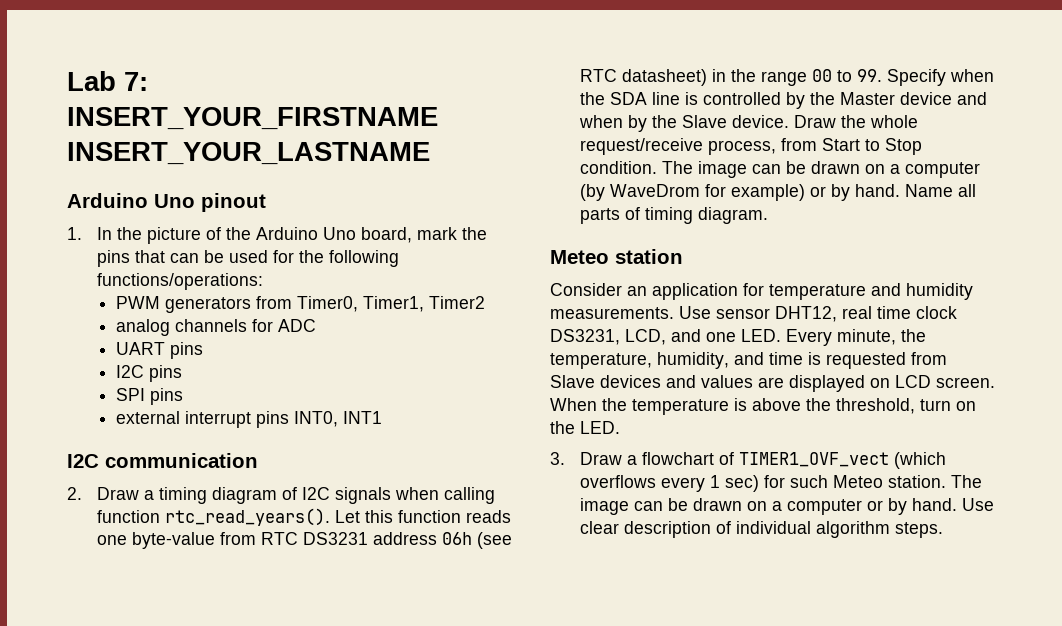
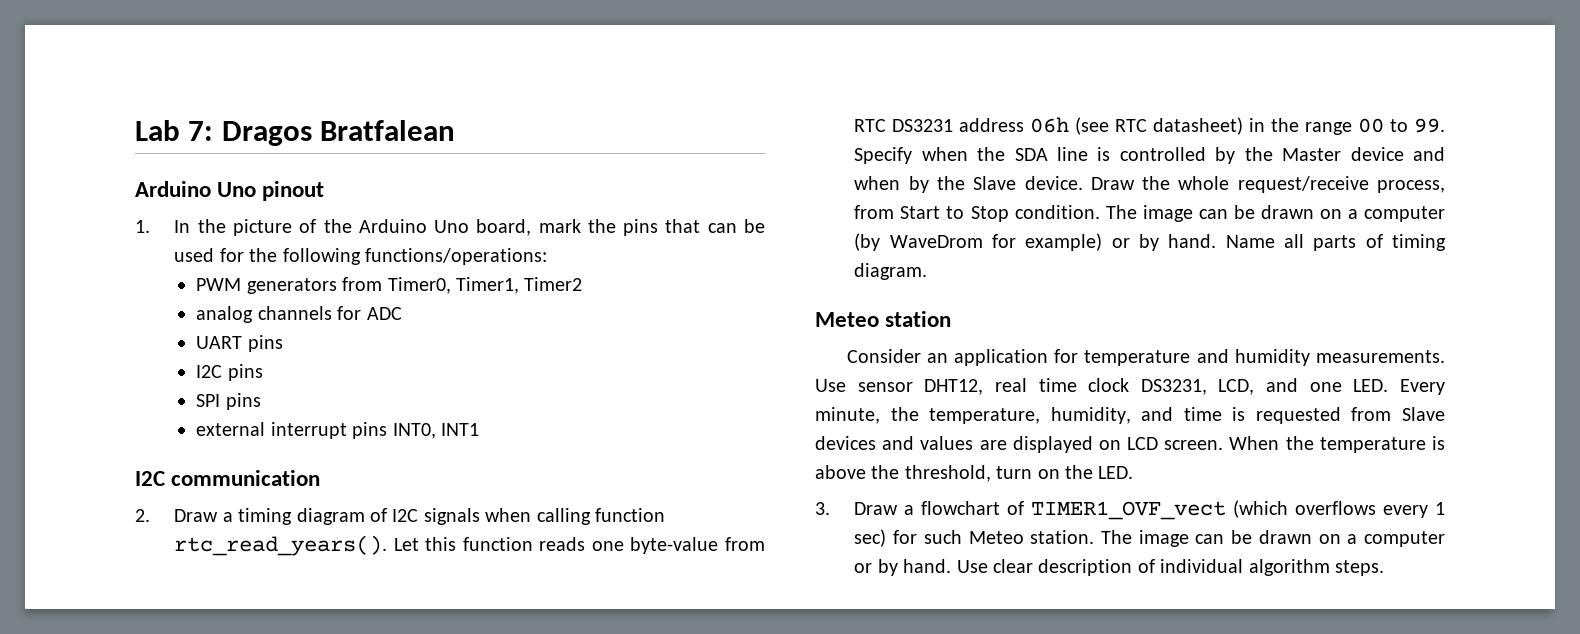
[67,107,438,130] [67,142,430,165] INSERT_YOUR_FIRSTNAME INSERT_YOUR_LASTNAME -> [221,120,456,146] Dragos Bratfalean

